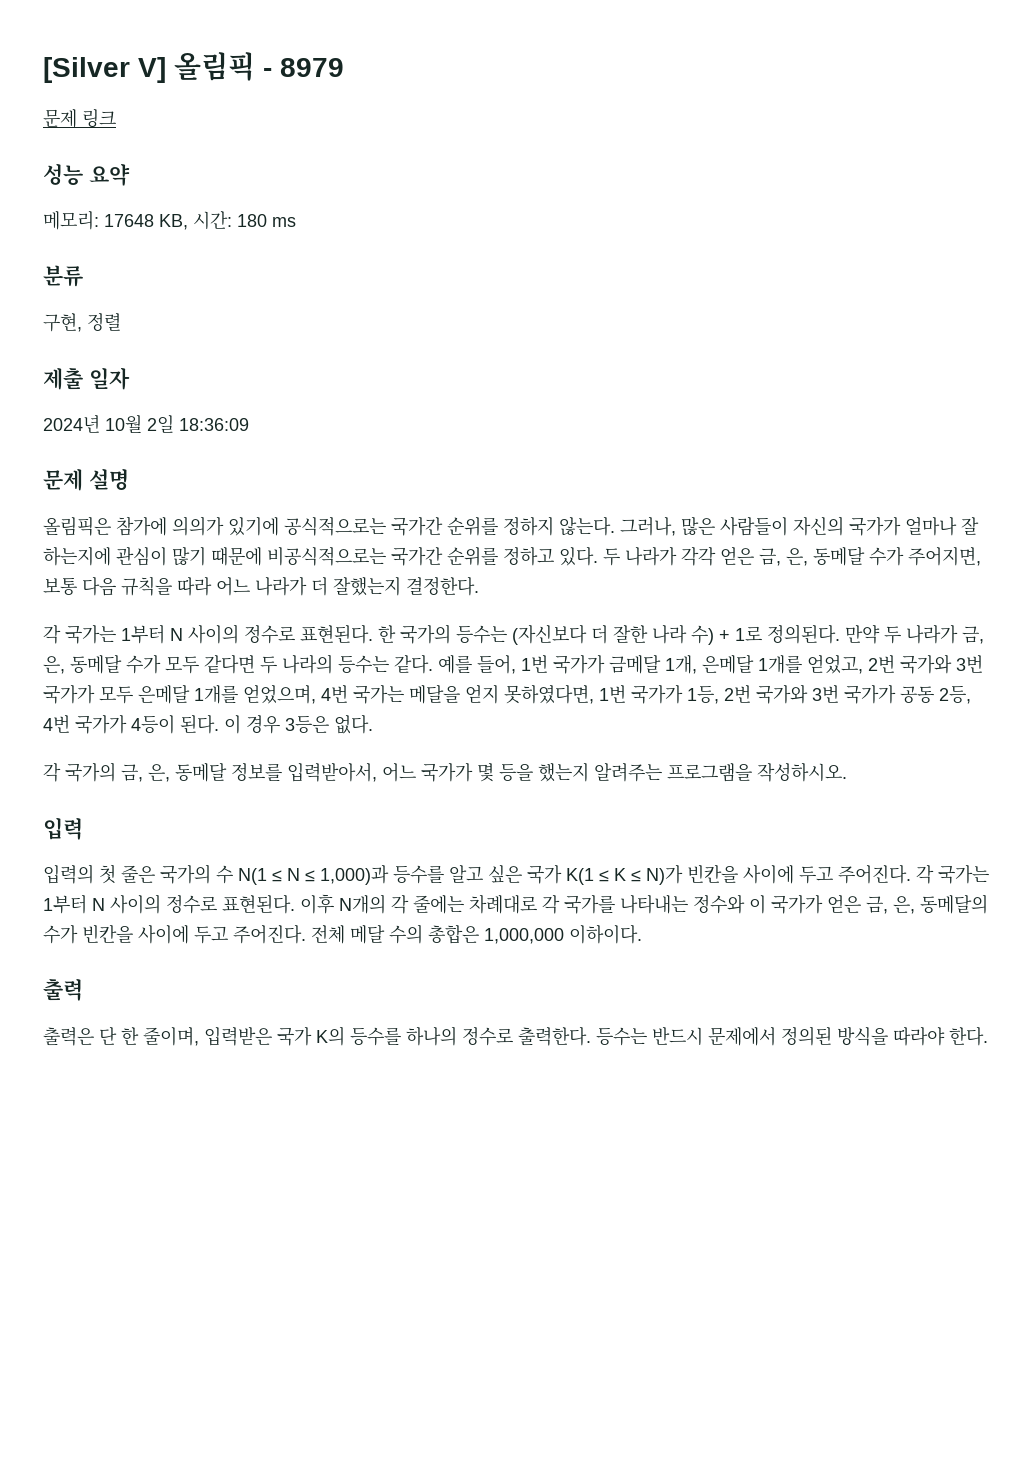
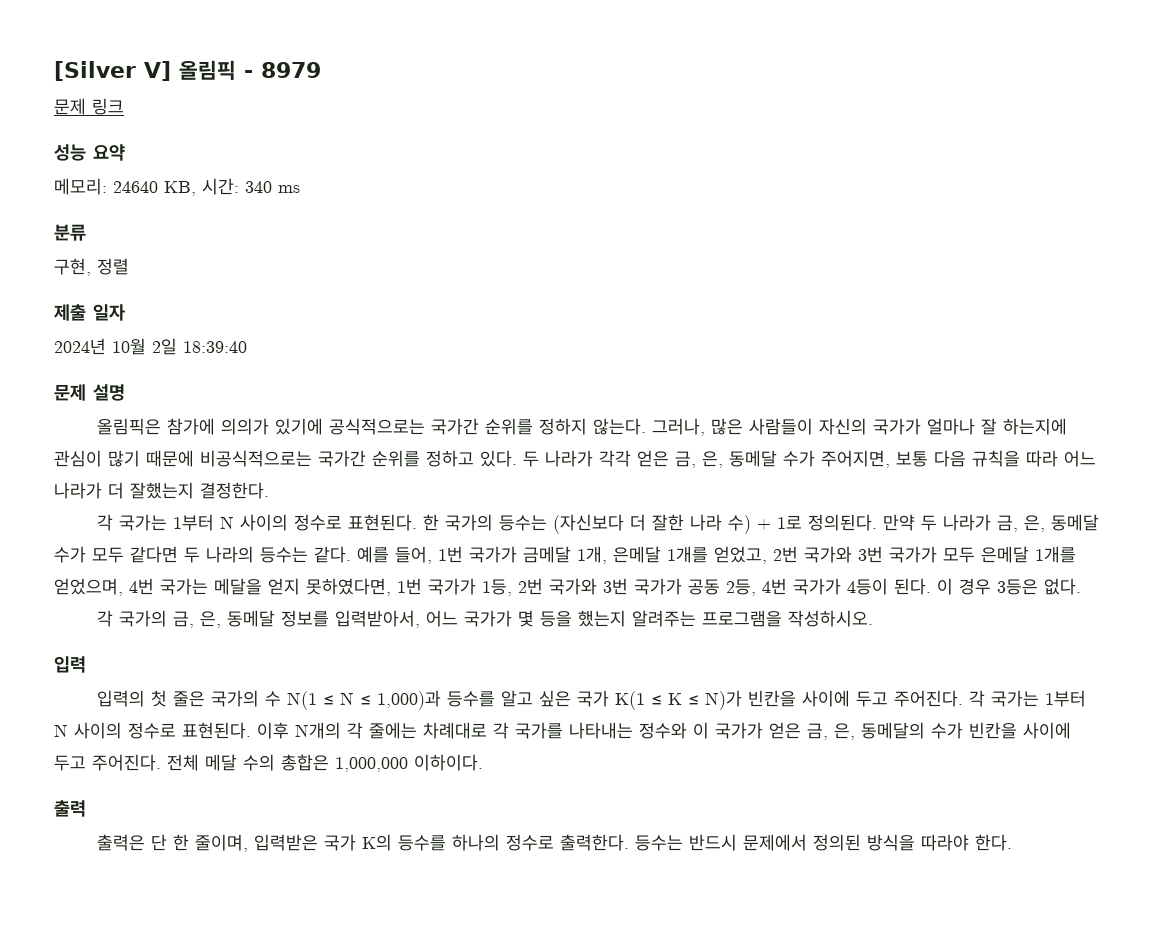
[104,214,154,227] 17648 -> [113,181,158,193] 24640
[237,214,267,227] 180 -> [245,181,272,193] 340
[179,418,249,431] 18:36:09 -> [183,341,247,353] 18:39:40

